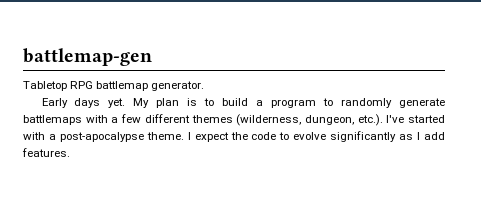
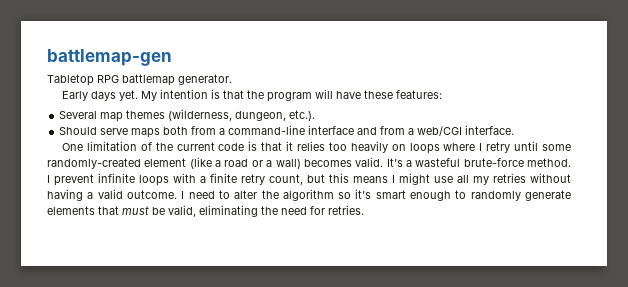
[156,98,446,108] [23,114,445,126] [23,131,445,142] [22,148,70,157] plan is to build a program to randomly generate battlemaps with a few different themes (wilderness, dungeon, etc.). I've started with a post-apocalypse theme. I expect the code to evolve significantly as I add features. -> [160,89,443,102] [59,109,316,122] [59,125,515,138] [62,141,571,154] [47,157,571,169] [47,173,571,186] [47,189,571,201] [47,205,364,217] intention is that the program will have these features: // Several map themes (wilderness, dungeon, etc.). // Should serve maps both from a command-line interface and from a web/CGI interface. // One limitation of the current code is that it relies too heavily on loops where I retry until some randomly-created element (like a road or a wall) becomes valid. It's a wasteful brute-force method. I prevent infinite loops with a finite retry count, but this means I might use all my retries without having a valid outcome. I need to alter the algorithm so it's smart enough to randomly generate elements that must be valid, eliminating the need for retries.

